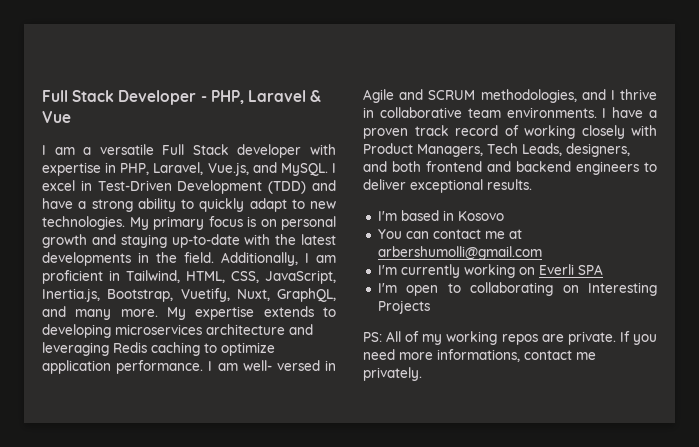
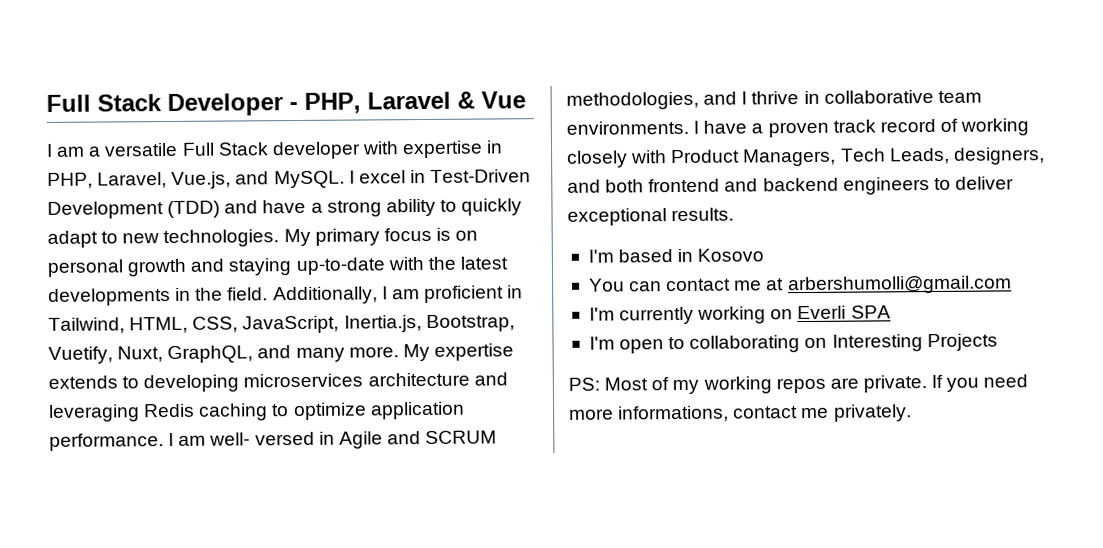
[386,331,402,342] All -> [604,377,649,391] Most

